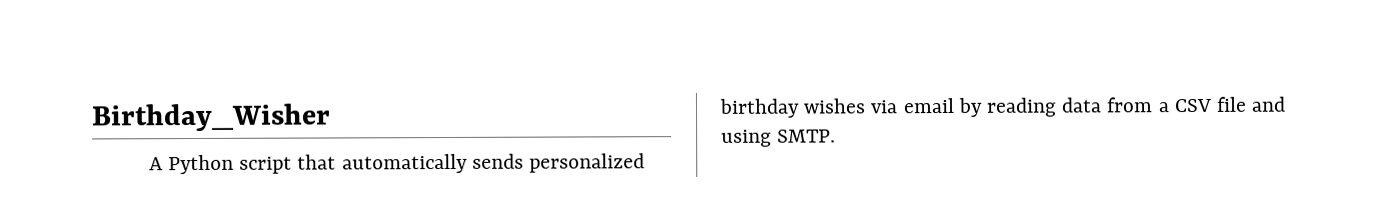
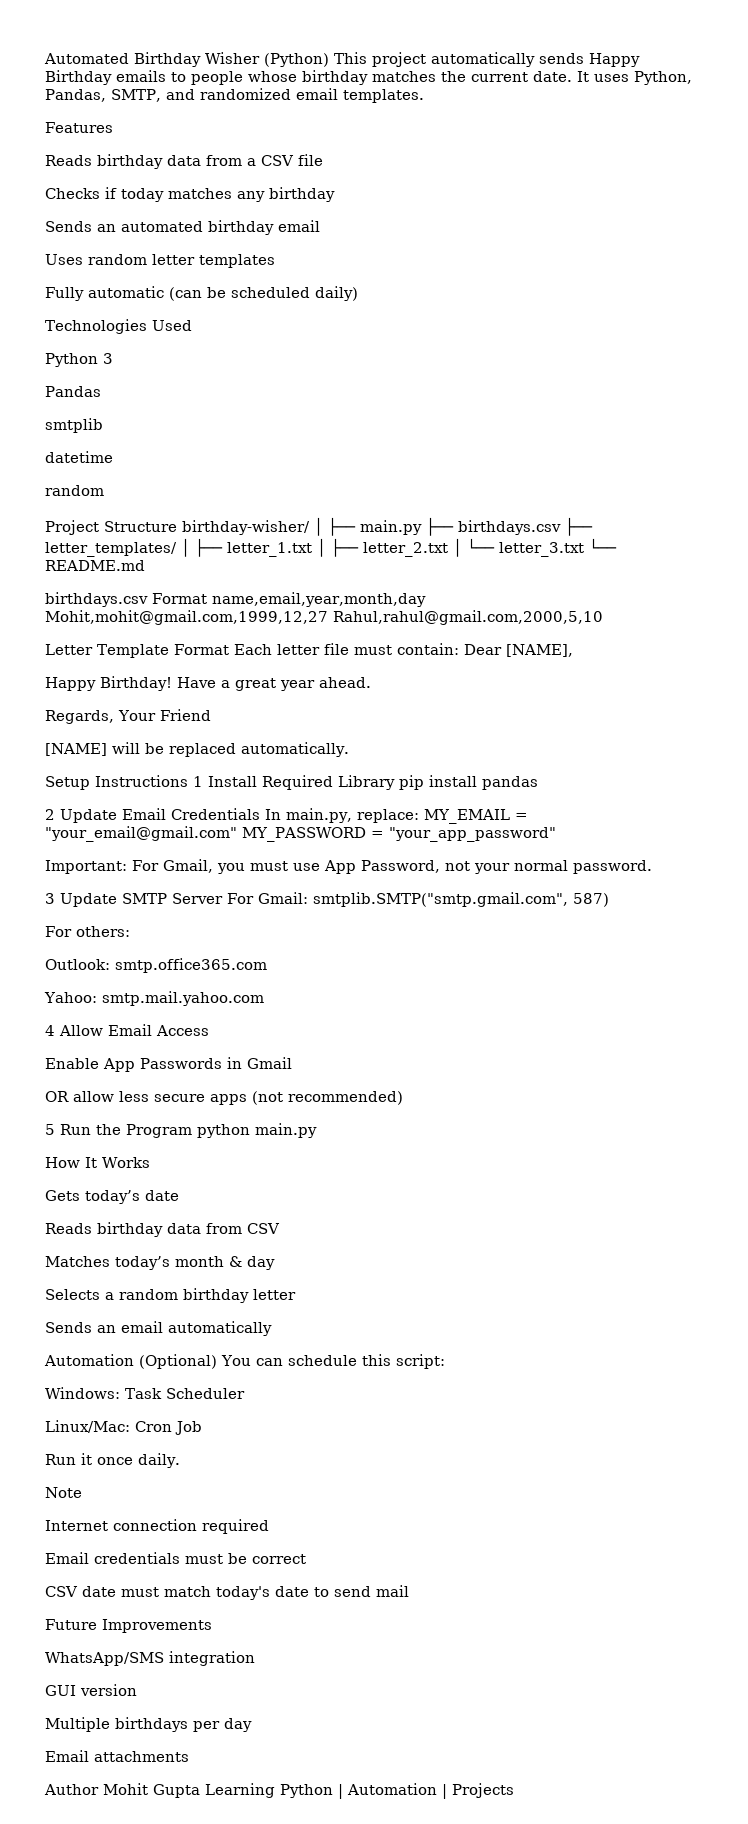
[91,103,331,132] [148,153,645,175] [719,97,1058,118] Birthday_Wisher // A Python script that automatically sends personalized birthday wishes via email by reading -> [44,52,640,67] [45,70,692,85] [45,88,424,103] [45,122,113,133] [45,154,163,169] Automated Birthday Wisher (Python) This project automatically sends Happy Birthday emails to people whose birthday matches the current date. It uses Python, Pandas, SMTP, and randomized email templates. // Features // Reads birthday
[1251,96,1287,112] [721,129,837,147] and using SMTP. -> [45,187,335,202] [45,220,320,235] [45,254,275,268] [45,286,358,301] [45,319,192,334] [45,353,113,367] [45,386,101,397] [45,418,103,433] [45,451,113,463] [45,485,104,496] [45,517,593,536] [45,538,617,557] [45,560,145,571] [45,592,426,607] [45,610,603,625] [45,643,573,658] [45,676,371,691] [45,709,211,724] [45,742,349,757] [45,775,538,790] [45,808,528,824] [45,826,556,842] [45,859,652,874] [45,892,609,907] [45,926,130,937] [45,958,267,973] [44,991,264,1006] [45,1024,209,1036] [45,1057,292,1072] [45,1091,403,1105] [45,1123,317,1138] [45,1157,150,1168] [45,1190,179,1204] [45,1222,280,1237] [45,1256,275,1270] [45,1288,296,1303] [45,1321,272,1336] [44,1354,445,1369] [45,1387,245,1399] [45,1420,202,1435] [45,1453,180,1468] [45,1487,82,1498] [45,1519,269,1534] [45,1552,306,1564] [45,1585,409,1600] [45,1619,212,1633] [45,1651,255,1666] [45,1684,137,1696] [45,1717,252,1732] [45,1750,189,1762] [44,1783,514,1799] // Checks if today matches any birthday // Sends an automated birthday email // Uses random letter templates // Fully automatic (can be scheduled daily) // Technologies Used // Python 3 // Pandas // smtplib // datetime // random // Project Structure birthday-wisher/ │ ├── main.py ├── birthdays.csv ├── letter_templates/ │ ├── letter_1.txt │ ├── letter_2.txt │ └── letter_3.txt └── README.md // birthdays.csv Format name,email,year,month,day Mohit,mohit@gmail.com,1999,12,27 Rahul,rahul@gmail.com,2000,5,10 // Letter Template Format Each letter file must contain: Dear [NAME], // Happy Birthday! Have a great year ahead. // Regards, Your Friend // [NAME] will be replaced automatically. // Setup Instructions 1 Install Required Library pip install pandas // 2 Update Email Credentials In main.py, replace: MY_EMAIL = "your_email@gmail.com" MY_PASSWORD = "your_app_password" // Important: For Gmail, you must use App Password, not your normal password. // 3 Update SMTP Server For Gmail: smtplib.SMTP("smtp.gmail.com", 587) // For others: // Outlook: smtp.office365.com // Yahoo: smtp.mail.yahoo.com // 4 Allow Email Access // Enable App Passwords in Gmail // OR allow less secure apps (not recommended) // 5 Run the Program python main.py // How It Works // Gets today’s date // Reads birthday data from CSV // Matches today’s month & day // Selects a random birthday letter // Sends an email automatically // Automation (Optional) You can schedule this script: // Windows: Task Scheduler // Linux/Mac: Cron Job // Run it once daily. // Note // Internet connection required // Email credentials must be correct // CSV date must match today's date to send mail // Future Improvements // WhatsApp/SMS integration // GUI version // Multiple birthdays per day // Email attachments // Author Mohit Gupta Learning Python | Automation | Projects

